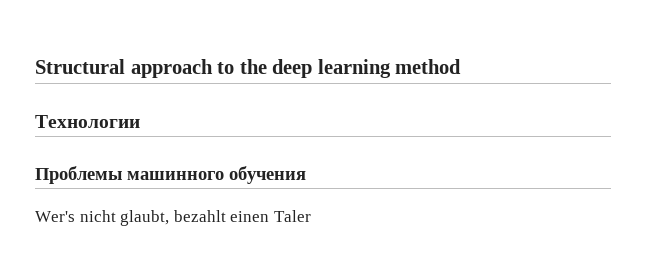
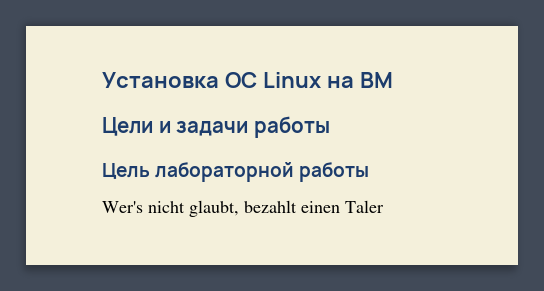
[35,59,462,78] [35,115,140,128] [35,166,306,184] Structural approach to the deep learning method // Технологии // Проблемы машинного обучения -> [102,72,393,88] [102,116,330,138] [102,162,370,182] Установка ОС Linux на ВМ // Цели и задачи работы // Цель лабораторной работы

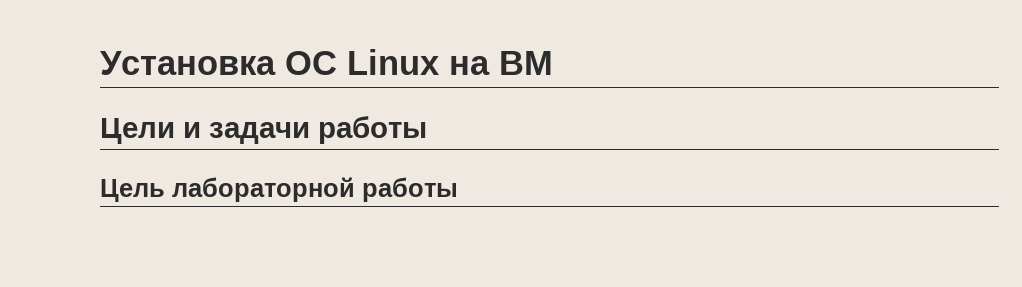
[102,200,384,217] // Wer's nicht glaubt, bezahlt einen Taler -> (458, 189) none

